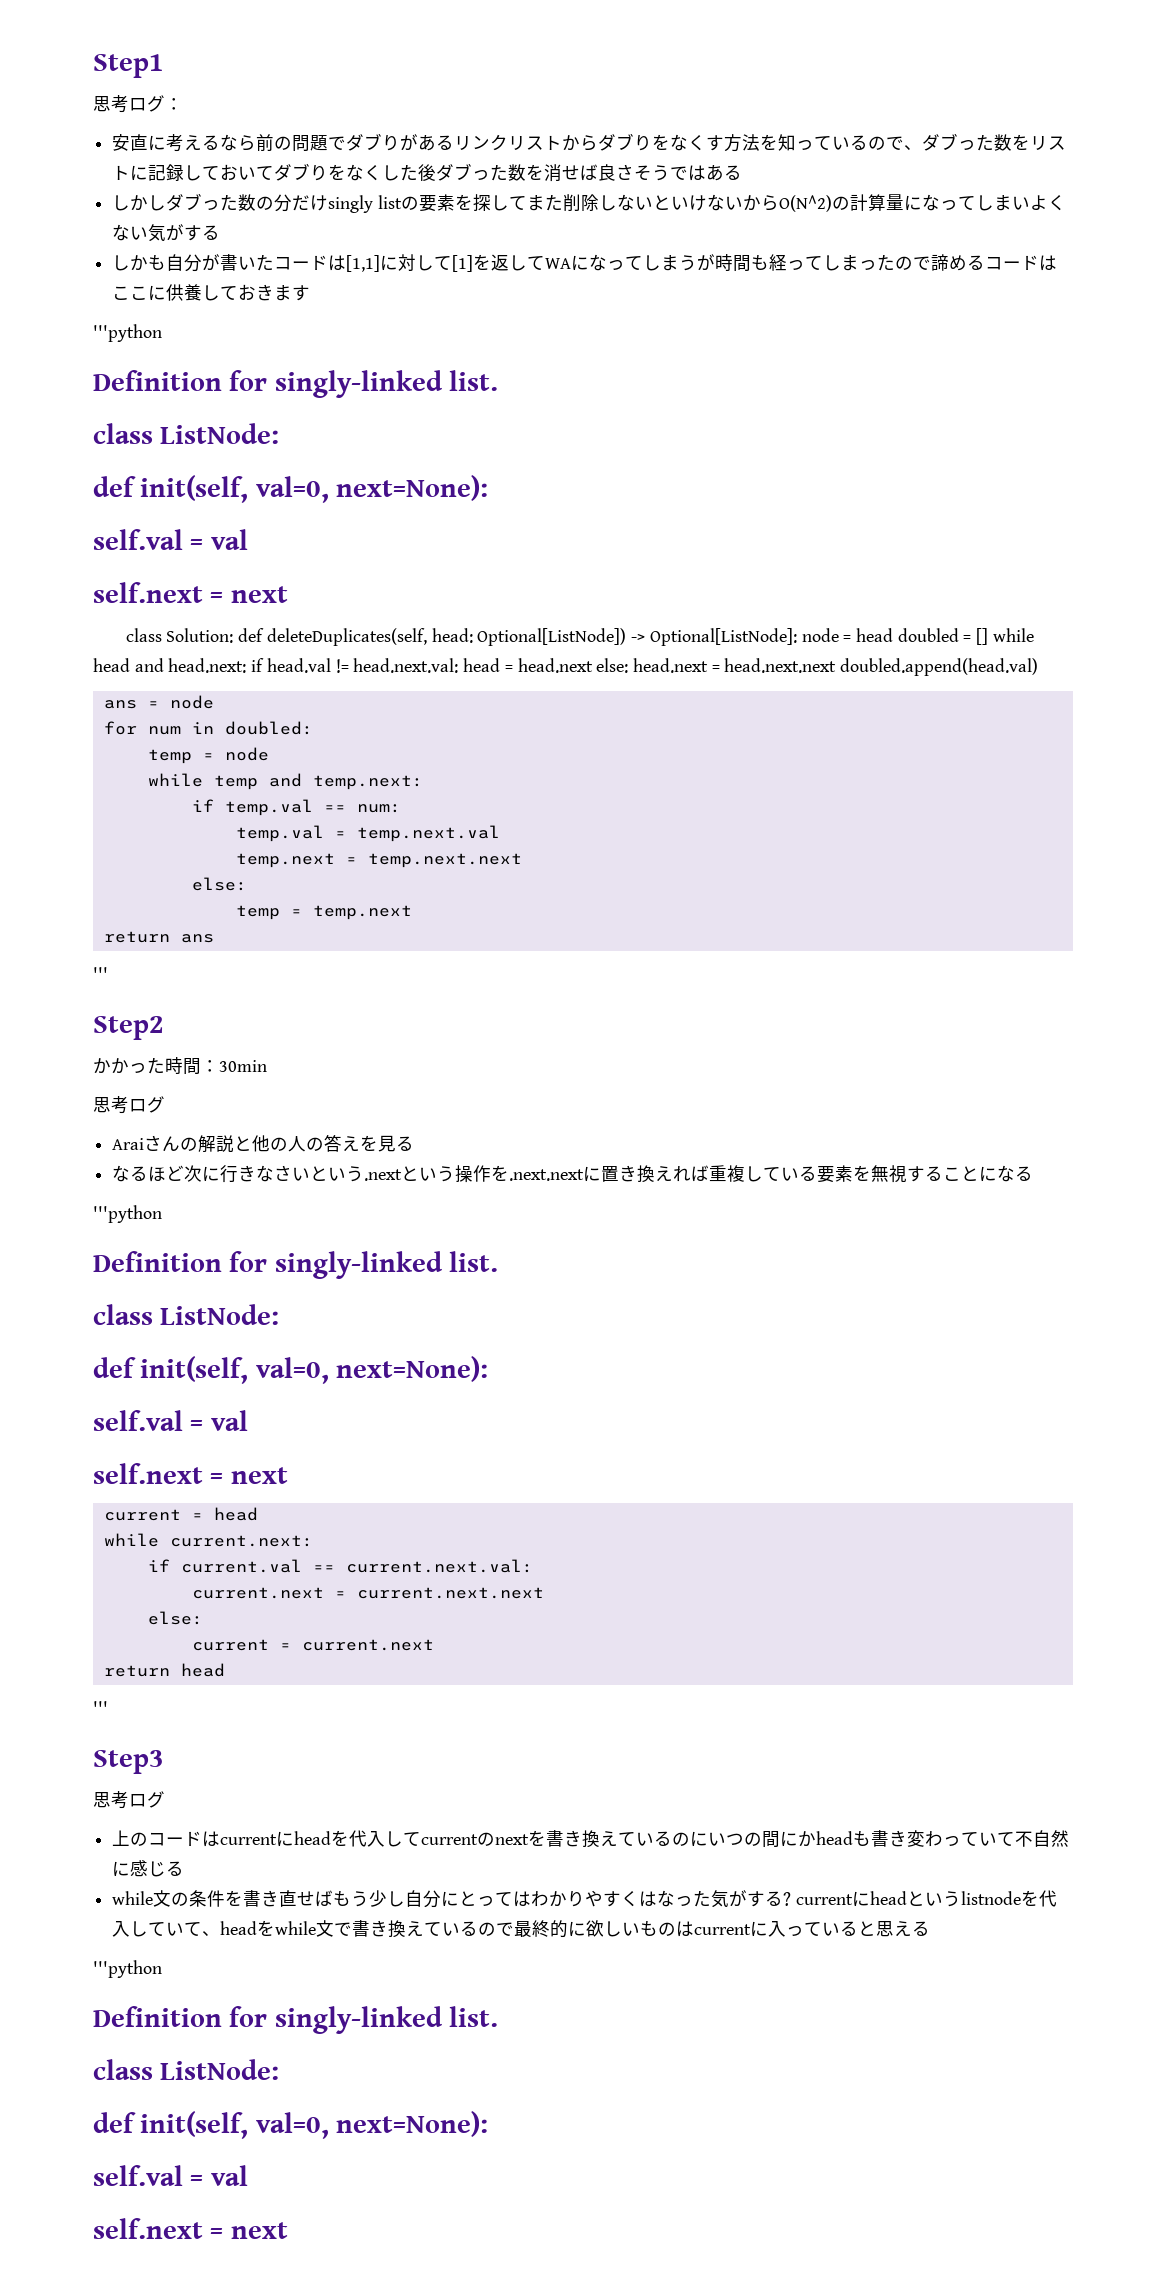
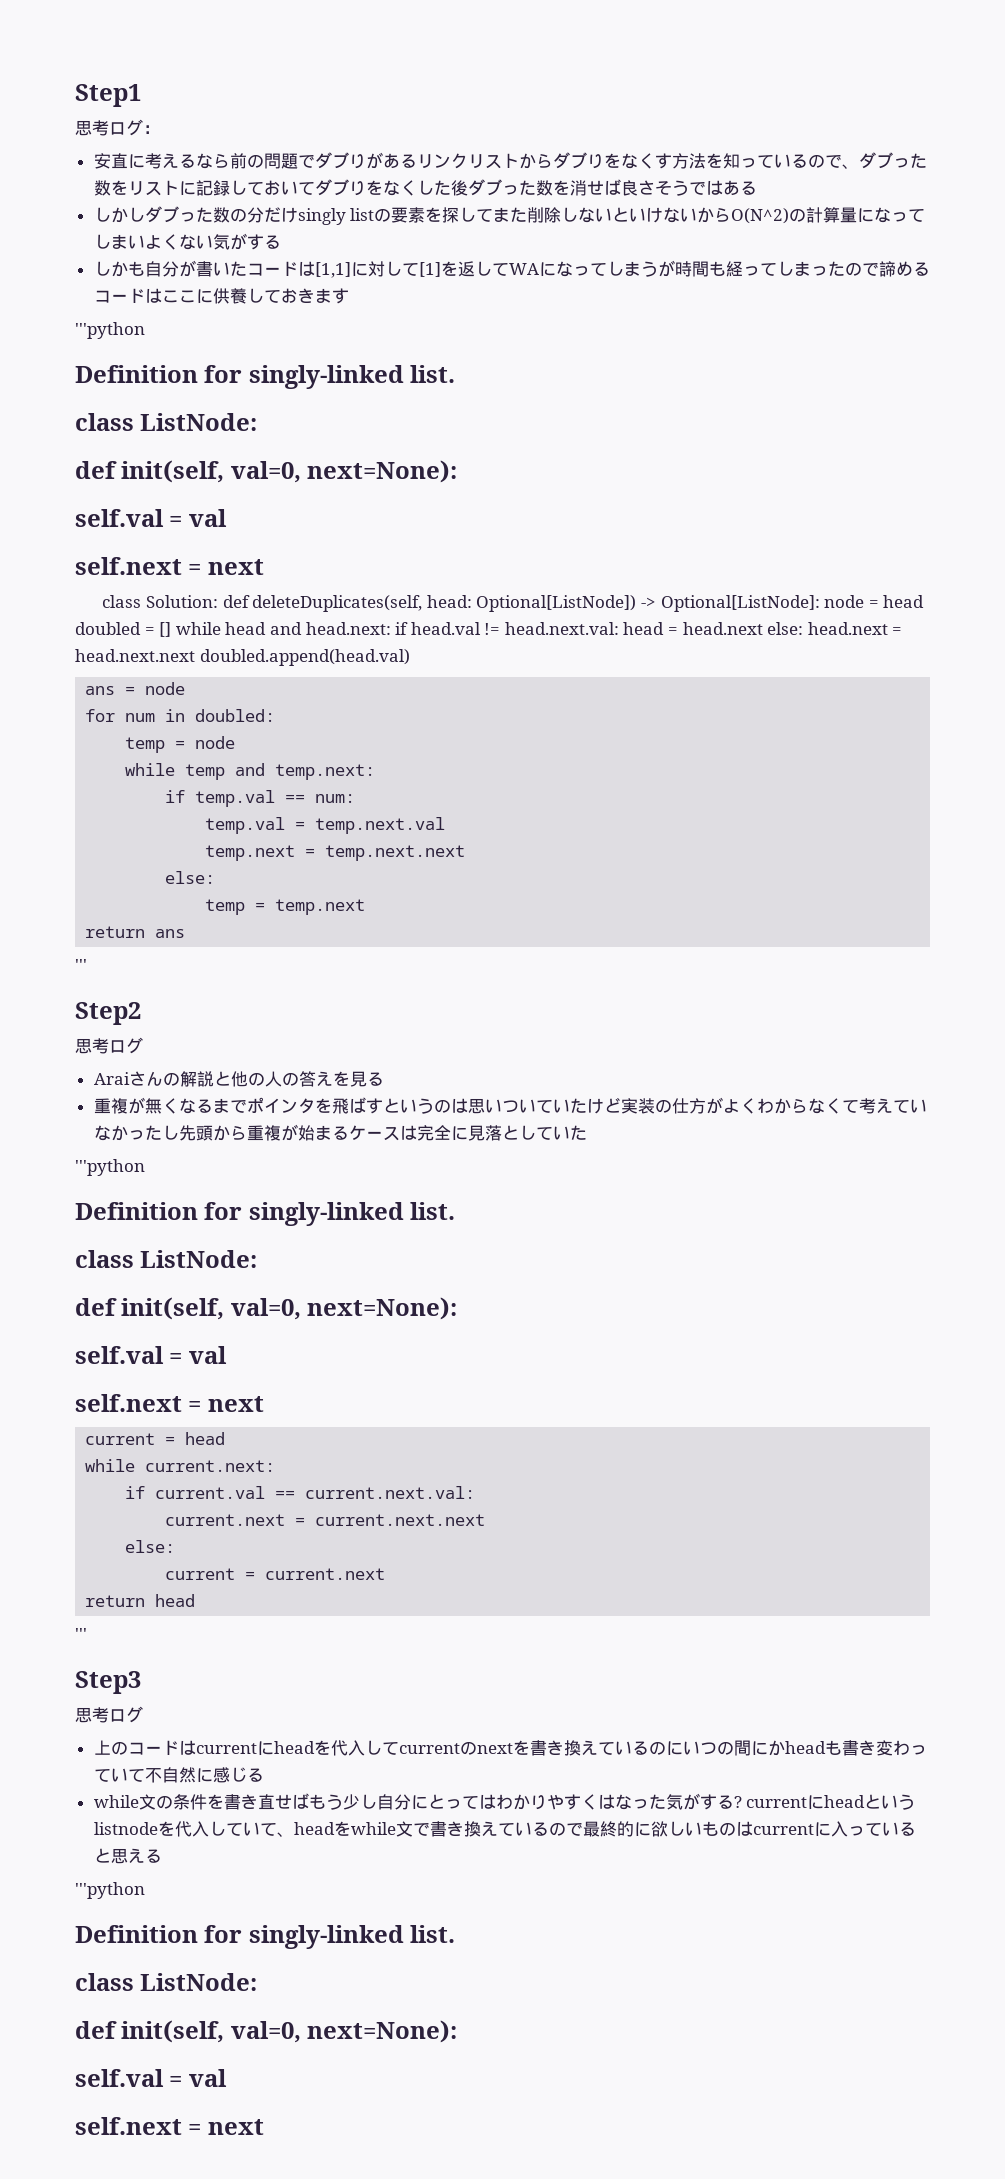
[93,1057,267,1075] // かかった時間：30min -> (141, 1013) none
[112,1165,1034,1183] なるほど次に行きなさいという.nextという操作を.next.nextに置き換えれば重複している要素を無視することになる -> [93,1097,927,1114] [93,1124,587,1141] 重複が無くなるまでポインタを飛ばすというのは思いついていたけど実装の仕方がよくわからなくて考えていなかったし先頭から重複が始まるケースは完全に見落としていた

